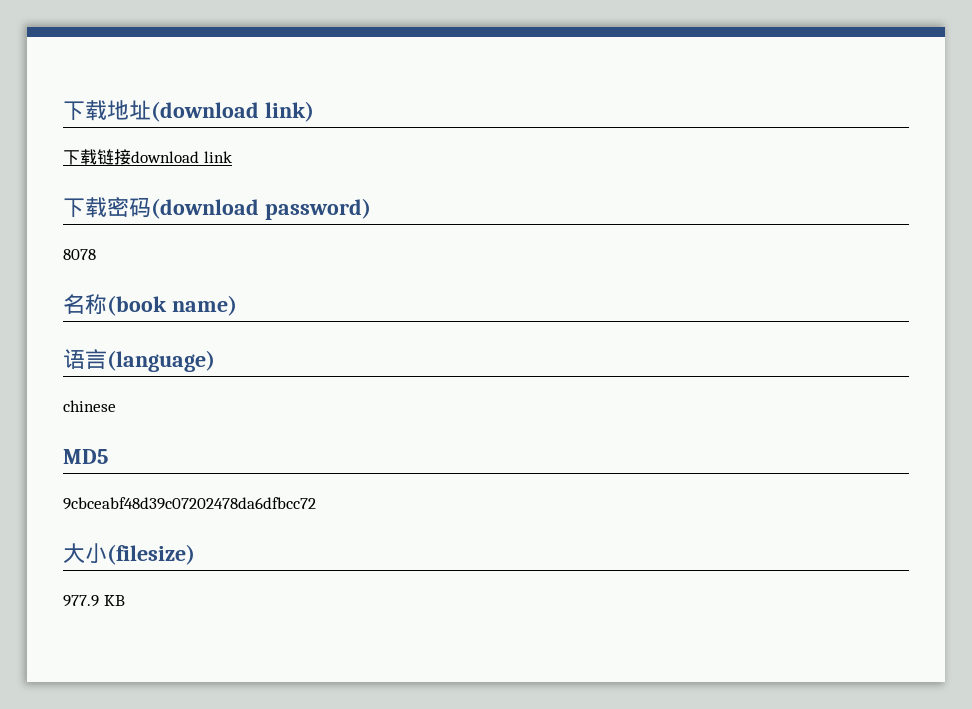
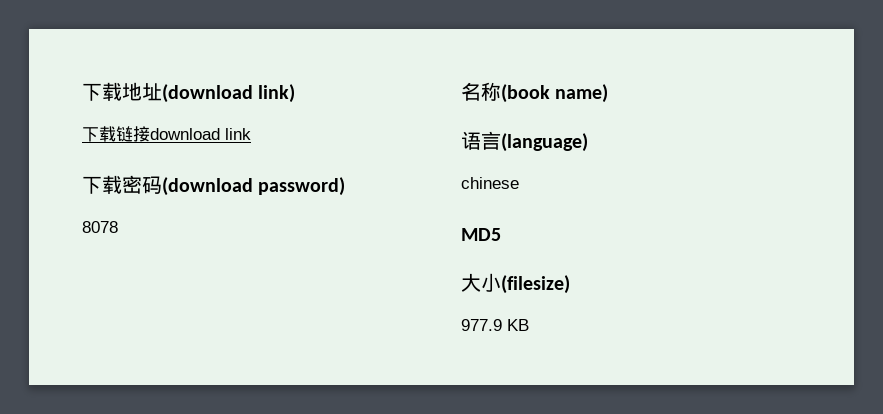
[63,497,316,510] // 9cbceabf48d39c07202478da6dfbcc72 -> (501, 234) none

